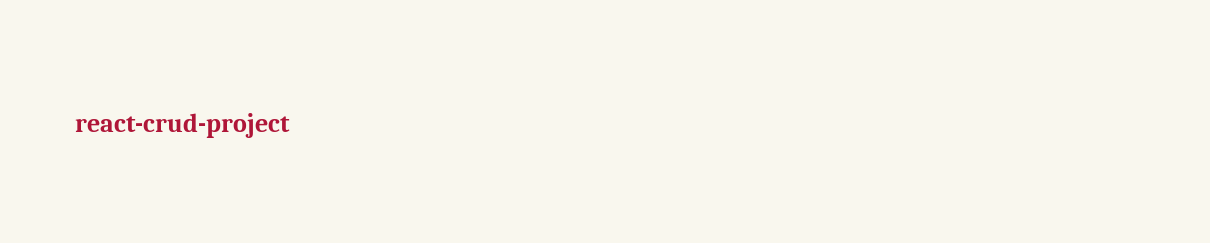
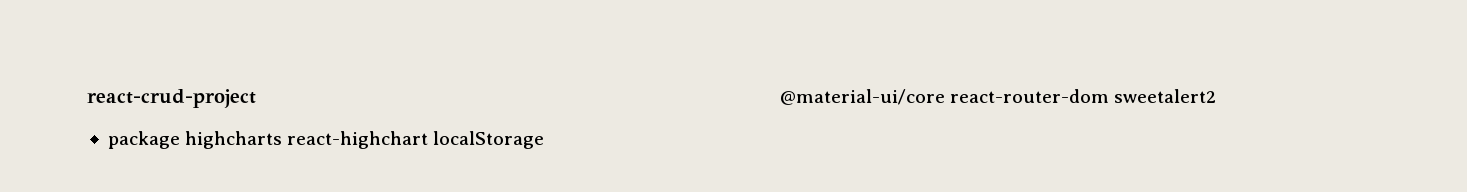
(290, 125) none -> [107,131,545,149] [779,89,1217,105] // package highcharts react-highchart localStorage @material-ui/core react-router-dom sweetalert2

